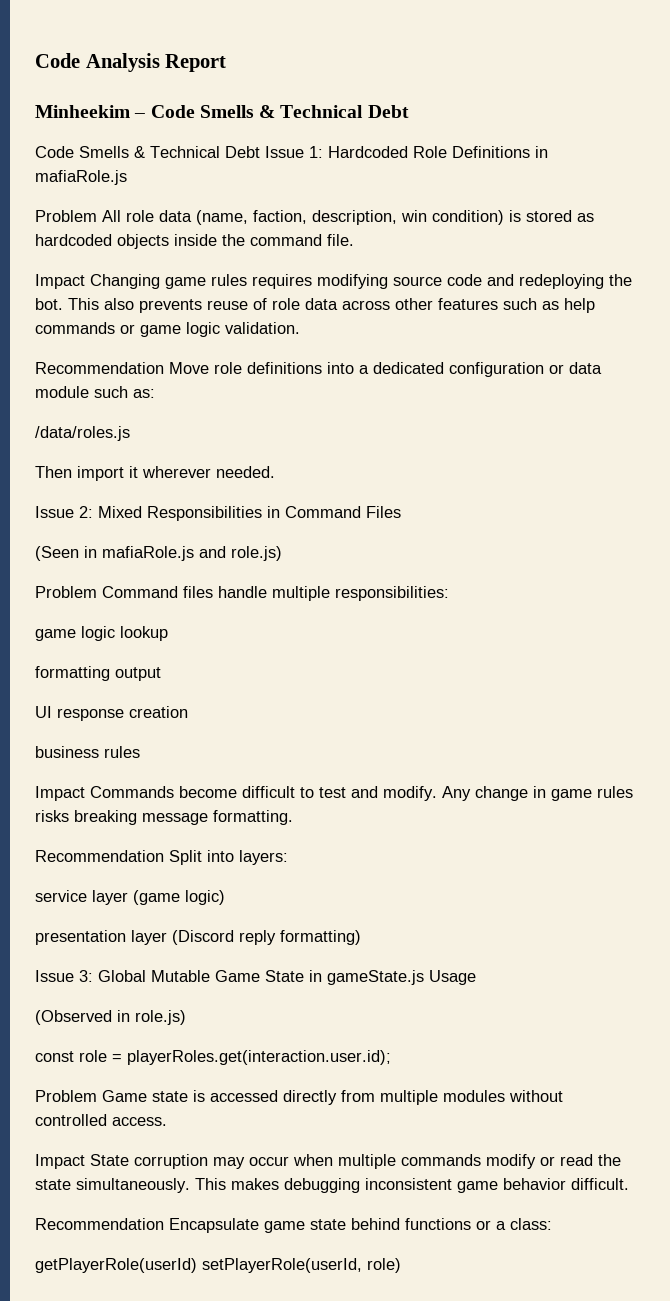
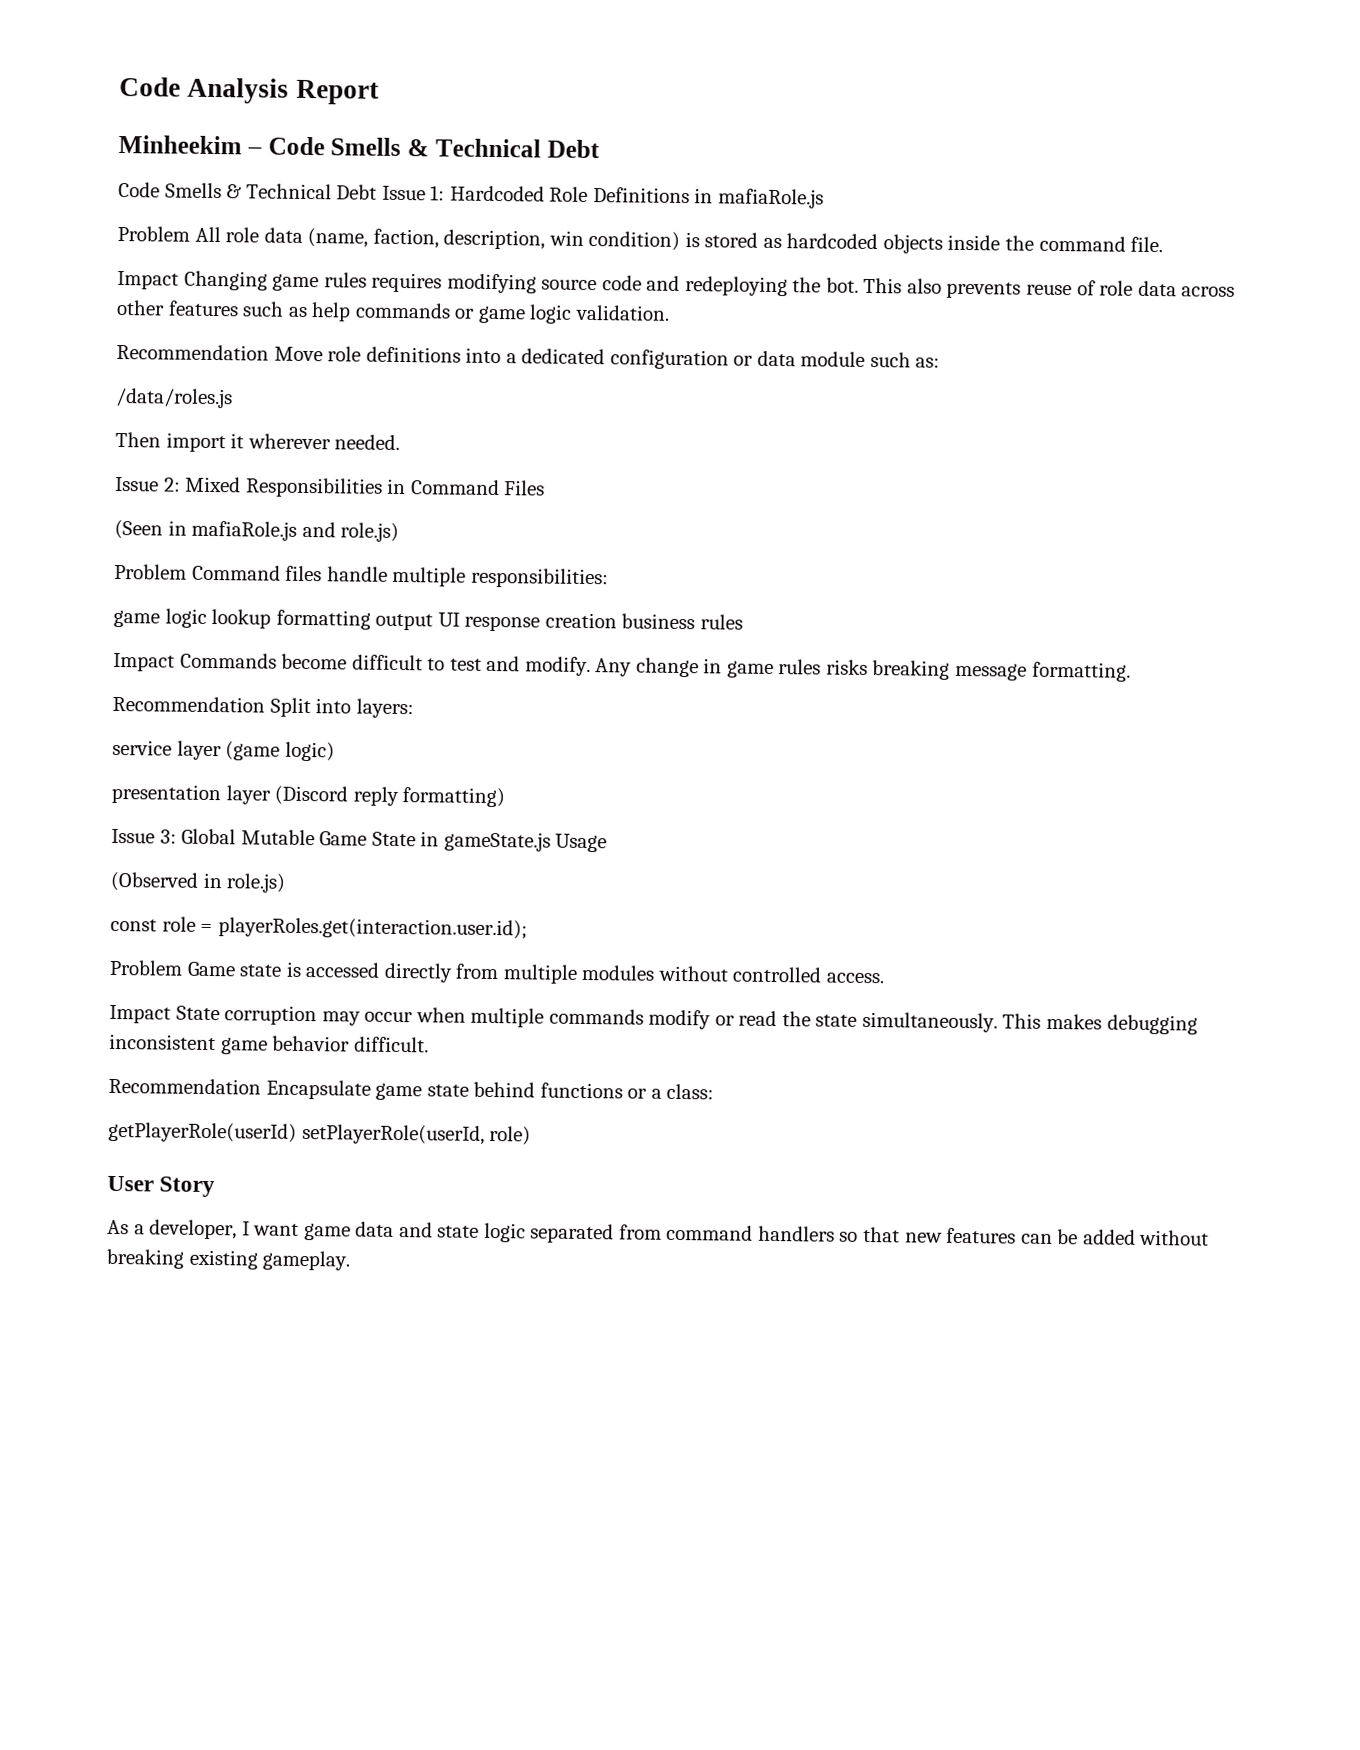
(168, 633) // -> (272, 619) none
(161, 674) // -> (434, 622) none
(188, 712) // -> (617, 620) none
(401, 1265) none -> [107,1175,216,1198] [107,1219,1210,1246] [106,1248,351,1271] // User Story // As a developer, I want game data and state logic separated from command handlers so that new features can be added without breaking existing gameplay.

